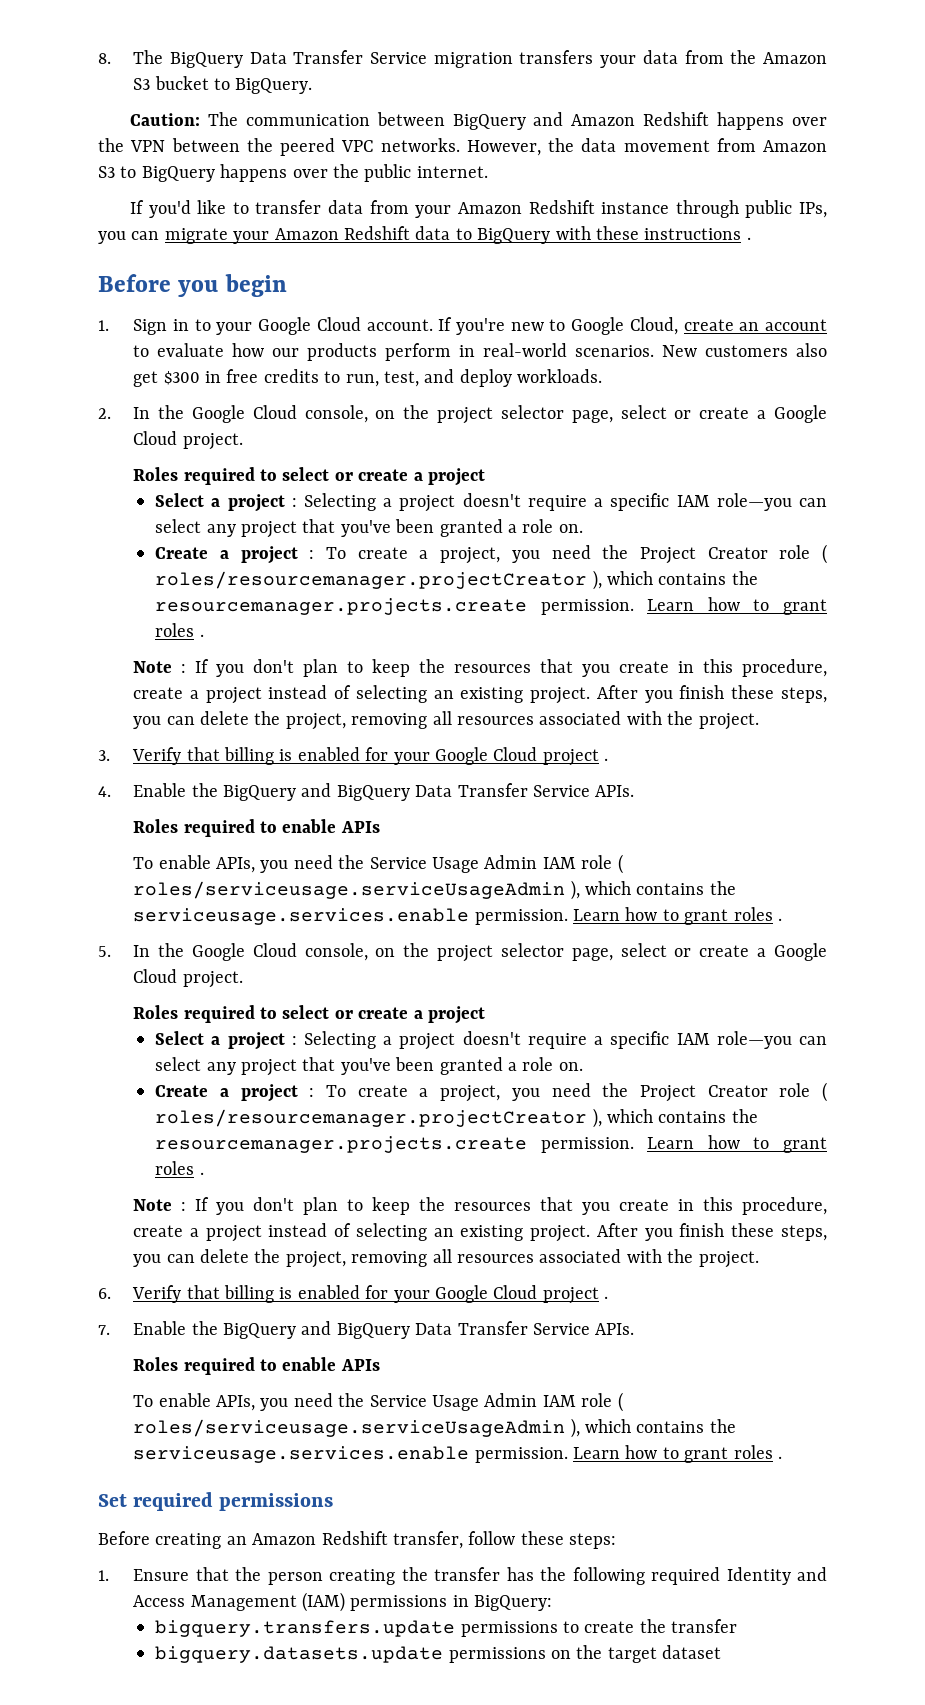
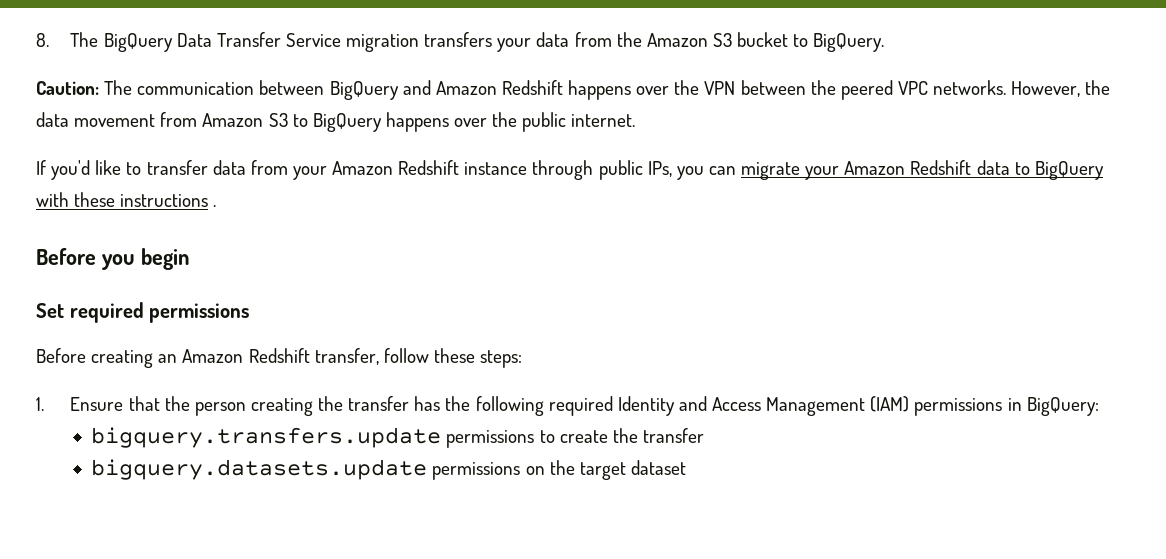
[98,317,827,335] [133,343,827,361] [133,369,603,387] [98,405,828,424] [133,431,243,450] [133,467,485,486] [155,493,827,512] [155,519,583,538] [155,544,827,564] [155,570,758,590] [155,597,827,615] [155,623,204,637] [133,659,827,677] [133,685,827,704] [133,711,759,730] [98,747,609,766] [98,783,635,801] [133,819,380,837] [133,854,623,874] [133,880,736,900] [133,907,782,925] [98,943,828,962] [133,969,243,988] [133,1005,485,1024] [155,1031,827,1050] [155,1057,583,1076] [155,1082,827,1102] [155,1108,758,1128] [155,1135,827,1153] [155,1161,204,1175] [133,1197,827,1215] [133,1223,827,1242] [133,1249,759,1268] [98,1285,609,1304] [98,1321,635,1339] [133,1357,380,1375] [133,1392,623,1412] [133,1418,736,1438] [133,1445,782,1463] // 1. Sign in to your Google Cloud account. If you're new to Google Cloud, create an account to evaluate how our products perform in real-world scenarios. New customers also get $300 in free credits to run, test, and deploy workloads. // 2. In the Google Cloud console, on the project selector page, select or create a Google Cloud project. // Roles required to select or create a project // Select a project : Selecting a project doesn't require a specific IAM role—you can select any project that you've been granted a role on. // Create a project : To create a project, you need the Project Creator role ( roles/resourcemanager.projectCreator ), which contains the resourcemanager.projects.create permission. Learn how to grant roles . // Note : If you don't plan to keep the resources that you create in this procedure, create a project instead of selecting an existing project. After you finish these steps, you can delete the project, removing all resources associated with the project. // 3. Verify that billing is enabled for your Google Cloud project . // 4. Enable the BigQuery and BigQuery Data Transfer Service APIs. // Roles required to enable APIs // To enable APIs, you need the Service Usage Admin IAM role ( roles/serviceusage.serviceUsageAdmin ), which contains the serviceusage.services.enable permission. Learn how to grant roles . // 5. In the Google Cloud console, on the project selector page, select or create a Google Cloud project. // Roles required to select or create a project // Select a project : Selecting a project doesn't require a specific IAM role—you can select any project that you've been granted a role on. // Create a project : To create a project, you need the Project Creator role ( roles/resourcemanager.projectCreator ), which contains the resourcemanager.projects.create permission. Learn how to grant roles . // Note : If you don't plan to keep the resources that you create in this procedure, create a project instead of selecting an existing project. After you finish these steps, you can delete the project, removing all resources associated with the project. // 6. Verify that billing is enabled for your Google Cloud project . // 7. Enable the BigQuery and BigQuery Data Transfer Service APIs. // Roles required to enable APIs // To enable APIs, you need the Service Usage Admin IAM role ( roles/serviceusage.serviceUsageAdmin ), which contains the serviceusage.services.enable permission. Learn how to grant roles . -> (190, 259) none

